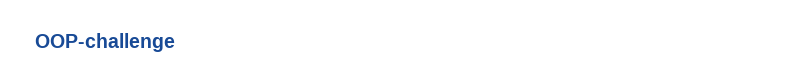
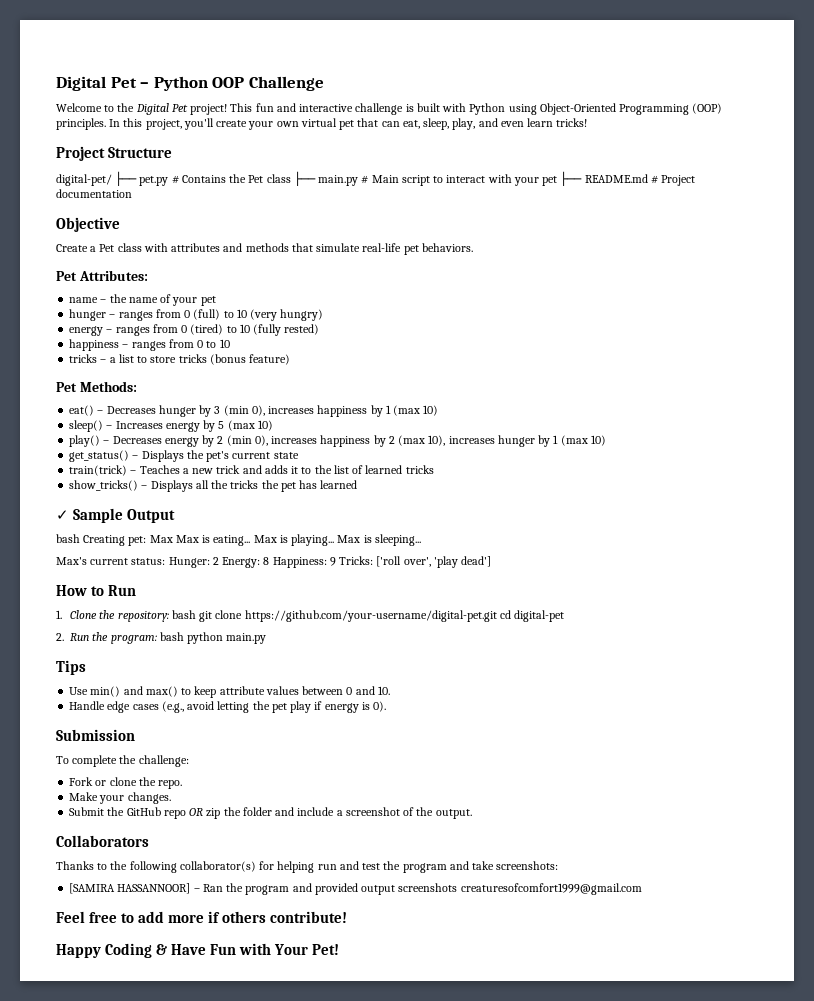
[35,33,175,52] OOP-challenge -> [56,76,324,91] [56,103,723,115] [56,118,588,130] [56,146,173,161] [56,171,696,186] [56,189,132,198] [56,217,120,232] [56,243,473,255] [56,270,148,281] [69,294,216,306] [69,309,324,321] [69,324,320,336] [69,339,230,351] [69,354,291,365] [56,381,137,392] [69,405,439,417] [69,420,273,432] [69,435,606,447] [69,450,299,462] [69,465,434,476] [69,480,358,492] [56,508,176,523] [56,534,421,546] [56,556,492,568] [56,585,137,596] [56,610,565,622] [56,632,267,644] [56,660,86,675] [69,686,390,698] [69,701,387,713] [56,729,135,741] [56,755,189,767] [69,777,183,789] [69,792,171,804] [69,807,472,819] [56,835,149,847] [56,861,559,873] [69,883,642,895] [56,911,348,923] [56,943,340,958] Digital Pet – Python OOP Challenge // Welcome to the Digital Pet project! This fun and interactive challenge is built with Python using Object-Oriented Programming (OOP) principles. In this project, you'll create your own virtual pet that can eat, sleep, play, and even learn tricks! // Project Structure // digital-pet/ ├── pet.py # Contains the Pet class ├── main.py # Main script to interact with your pet ├── README.md # Project documentation // Objective // Create a Pet class with attributes and methods that simulate real-life pet behaviors. // Pet Attributes: // name – the name of your pet // hunger – ranges from 0 (full) to 10 (very hungry) // energy – ranges from 0 (tired) to 10 (fully rested) // happiness – ranges from 0 to 10 // tricks – a list to store tricks (bonus feature) // Pet Methods: // eat() – Decreases hunger by 3 (min 0), increases happiness by 1 (max 10) // sleep() – Increases energy by 5 (max 10) // play() – Decreases energy by 2 (min 0), increases happiness by 2 (max 10), increases hunger by 1 (max 10) // get_status() – Displays the pet's current state // train(trick) – Teaches a new trick and adds it to the list of learned tricks // show_tricks() – Displays all the tricks the pet has learned // ✓ Sample Output // bash Creating pet: Max Max is eating... Max is playing... Max is sleeping... // Max's current status: Hunger: 2 Energy: 8 Happiness: 9 Tricks: ['roll over', 'play dead'] // How to Run // 1. Clone the repository: bash git clone https://github.com/your-username/digital-pet.git cd digital-pet // 2. Run the program: bash python main.py // Tips // Use min() and max() to keep attribute values between 0 and 10. // Handle edge cases (e.g., avoid letting the pet play if energy is 0). // Submission // To complete the challenge: // Fork or clone the repo. // Make your changes. // Submit the GitHub repo OR zip the folder and include a screenshot of the output. // Collaborators // Thanks to the following collaborator(s) for helping run and test the program and take screenshots: // [SAMIRA HASSANNOOR] – Ran the program and provided output screenshots creaturesofcomfort1999@gmail.com // Feel free to add more if others contribute! // Happy Coding & Have Fun with Your Pet!

